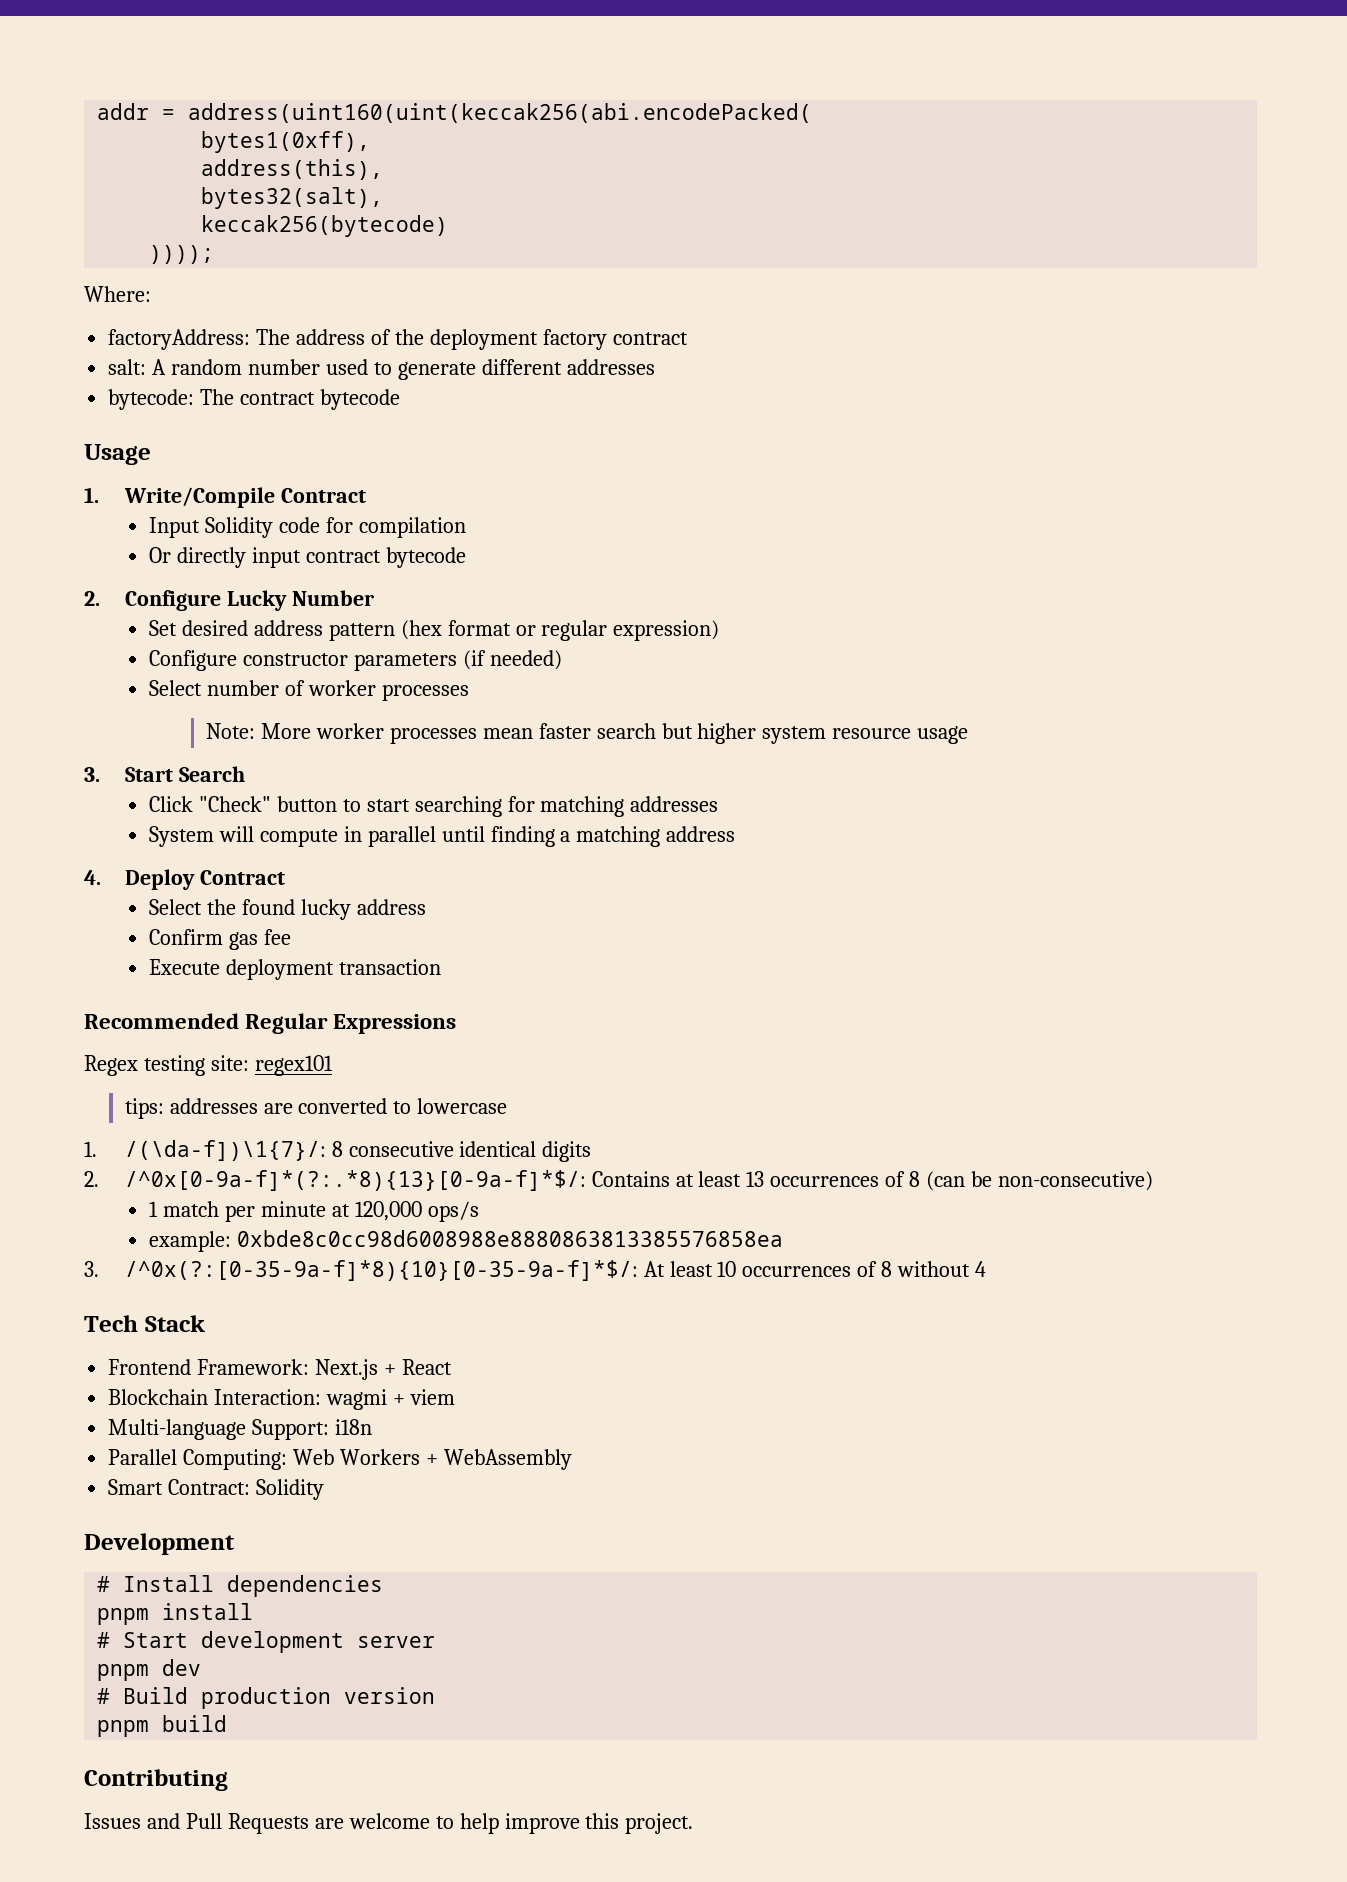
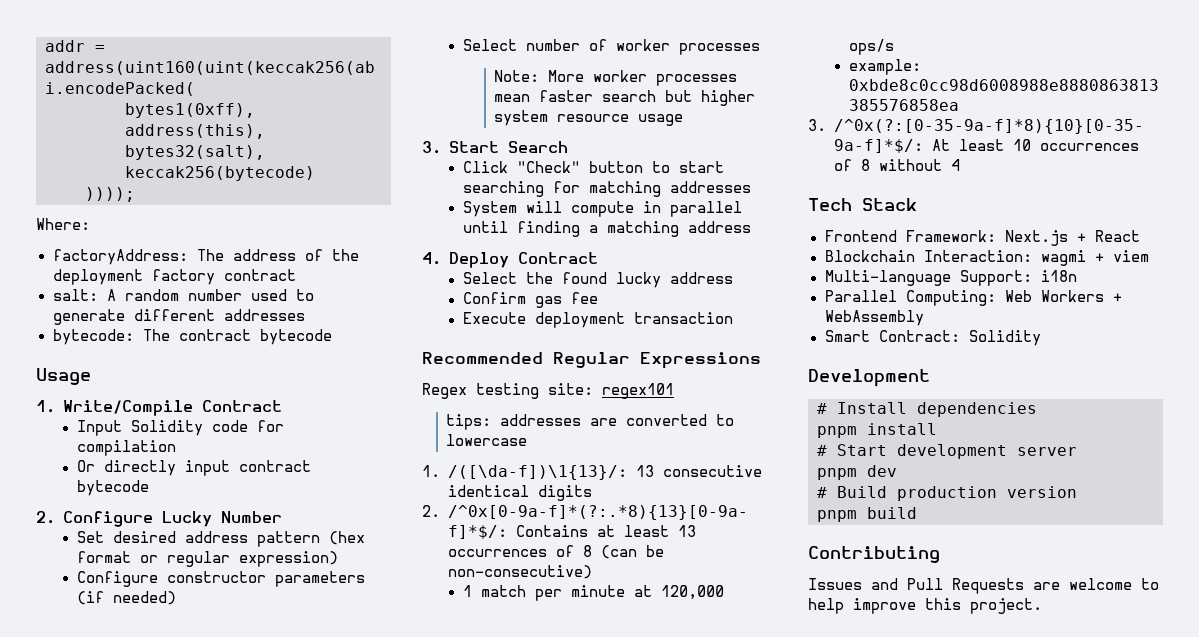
[124,1140,343,1161] /(\da-f])\1{7}/: 8 -> [447,465,654,480] /([\da-f])\1{13}/: 13

